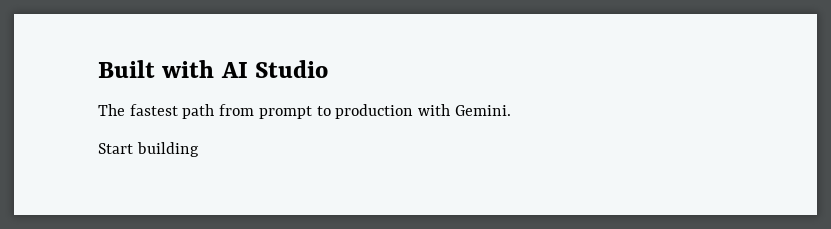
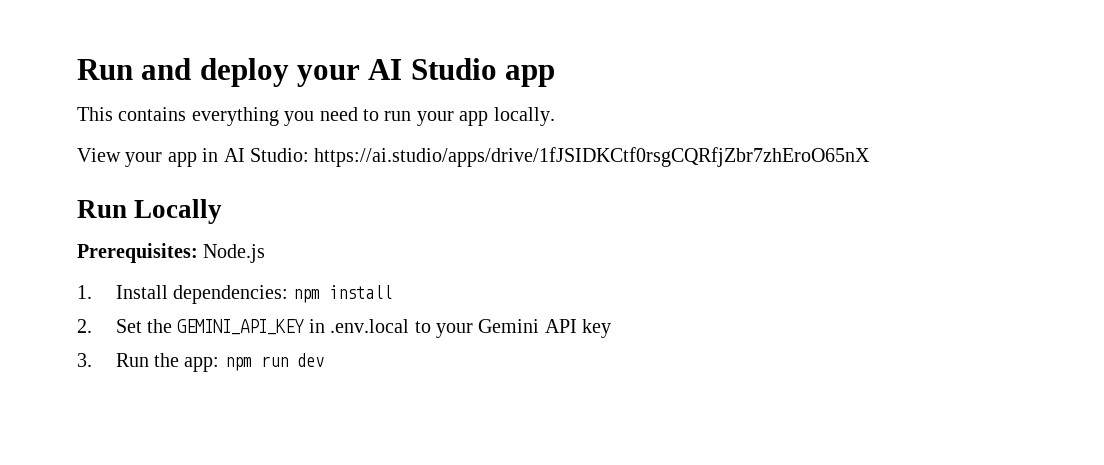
[98,60,329,78] [98,104,511,119] [98,142,199,157] Built with AI Studio // The fastest path from prompt to production with Gemini. // Start building -> [77,58,556,87] [77,107,555,126] [77,147,871,167] [77,199,223,224] [77,243,266,263] [77,285,393,304] [77,319,612,338] [77,353,324,372] Run and deploy your AI Studio app // This contains everything you need to run your app locally. // View your app in AI Studio: https://ai.studio/apps/drive/1fJSIDKCtf0rsgCQRfjZbr7zhEroO65nX // Run Locally // Prerequisites: Node.js // 1. Install dependencies: npm install // 2. Set the GEMINI_API_KEY in .env.local to your Gemini API key // 3. Run the app: npm run dev

